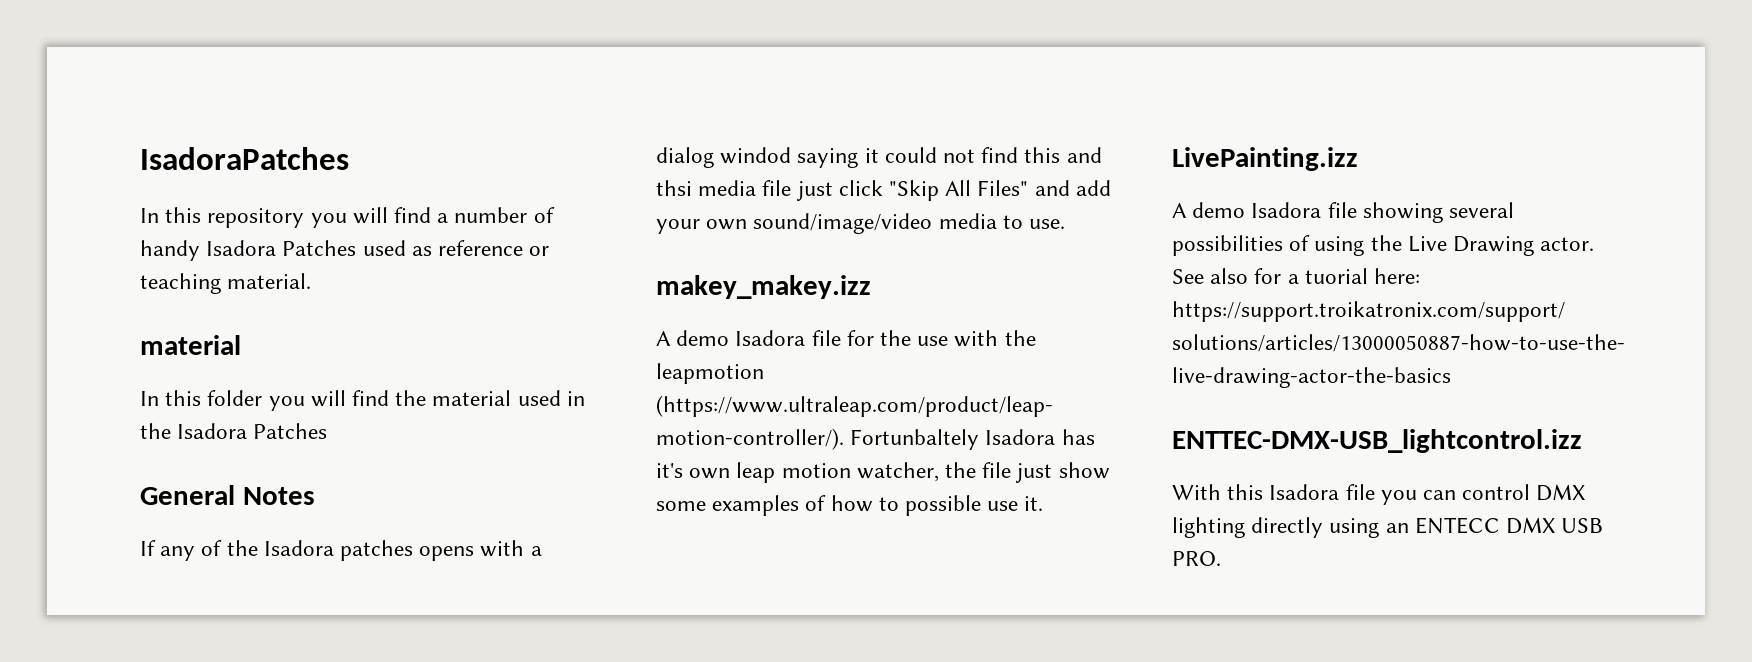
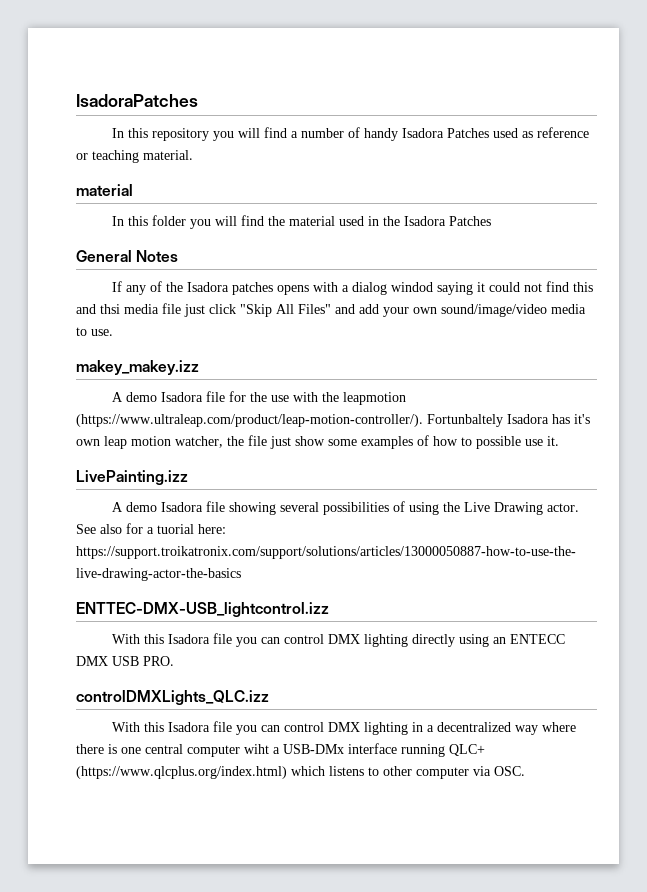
(1221, 558) none -> [76,690,269,705] [111,721,576,735] [76,743,485,757] [76,766,525,779] // controlDMXLights_QLC.izz // With this Isadora file you can control DMX lighting in a decentralized way where there is one central computer wiht a USB-DMx interface running QLC+ (https://www.qlcplus.org/index.html) which listens to other computer via OSC.

